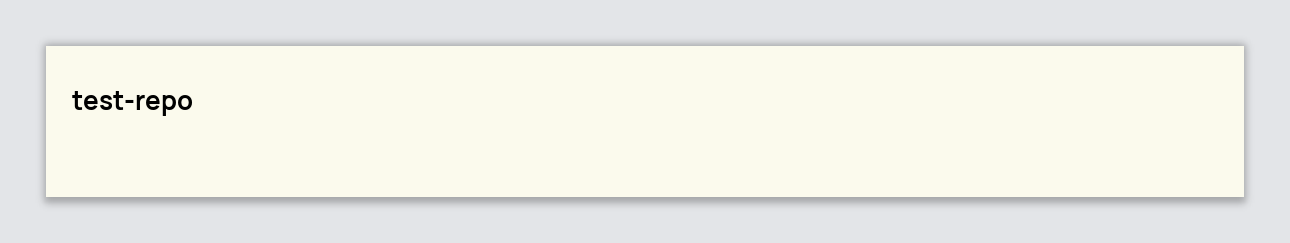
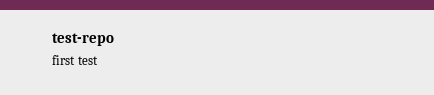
(193, 103) none -> [52,55,98,65] // first test

